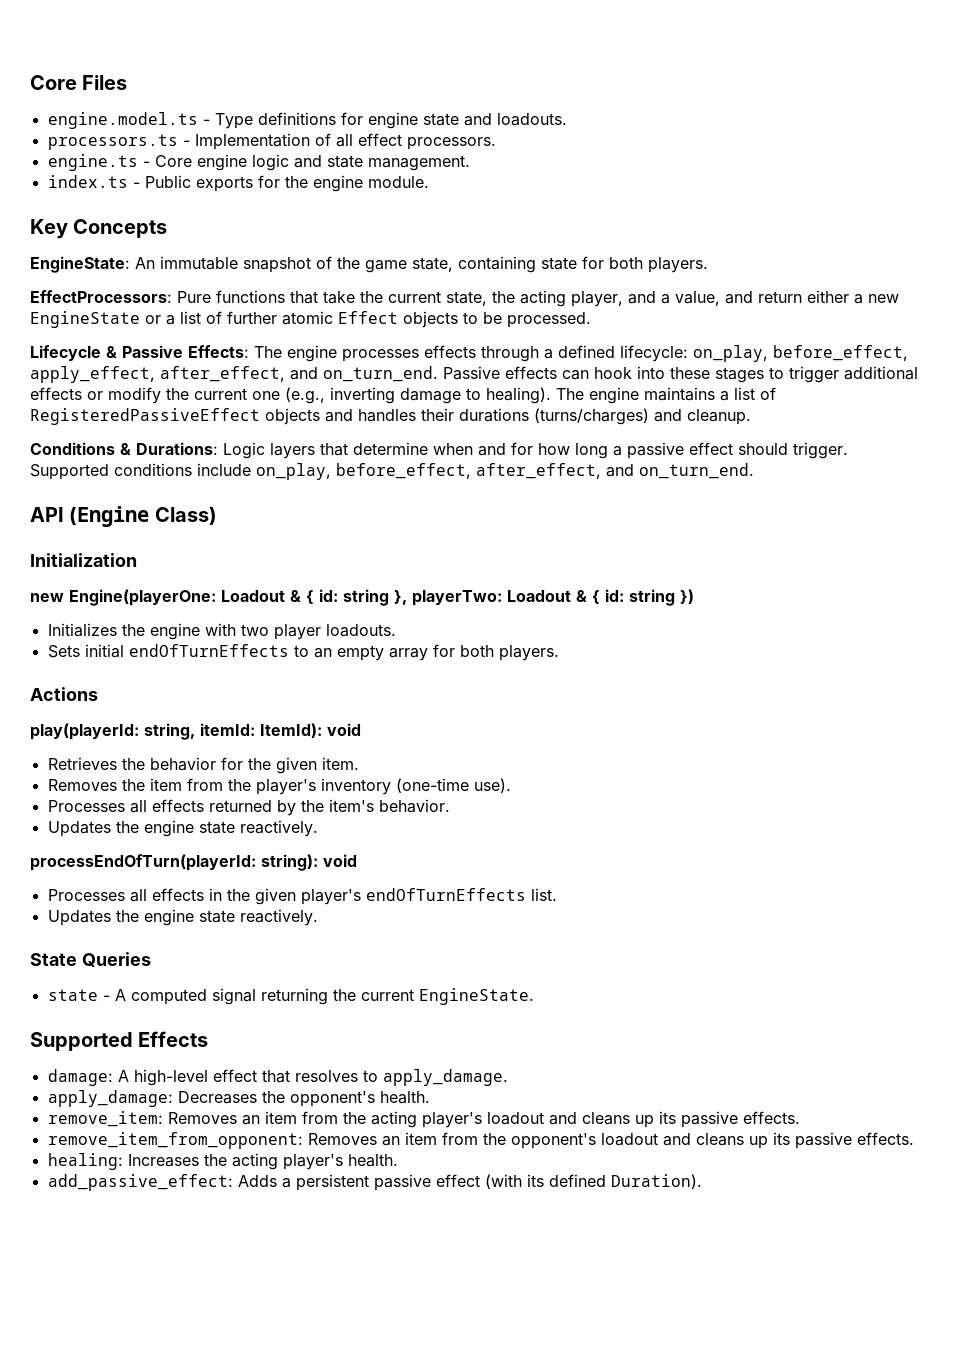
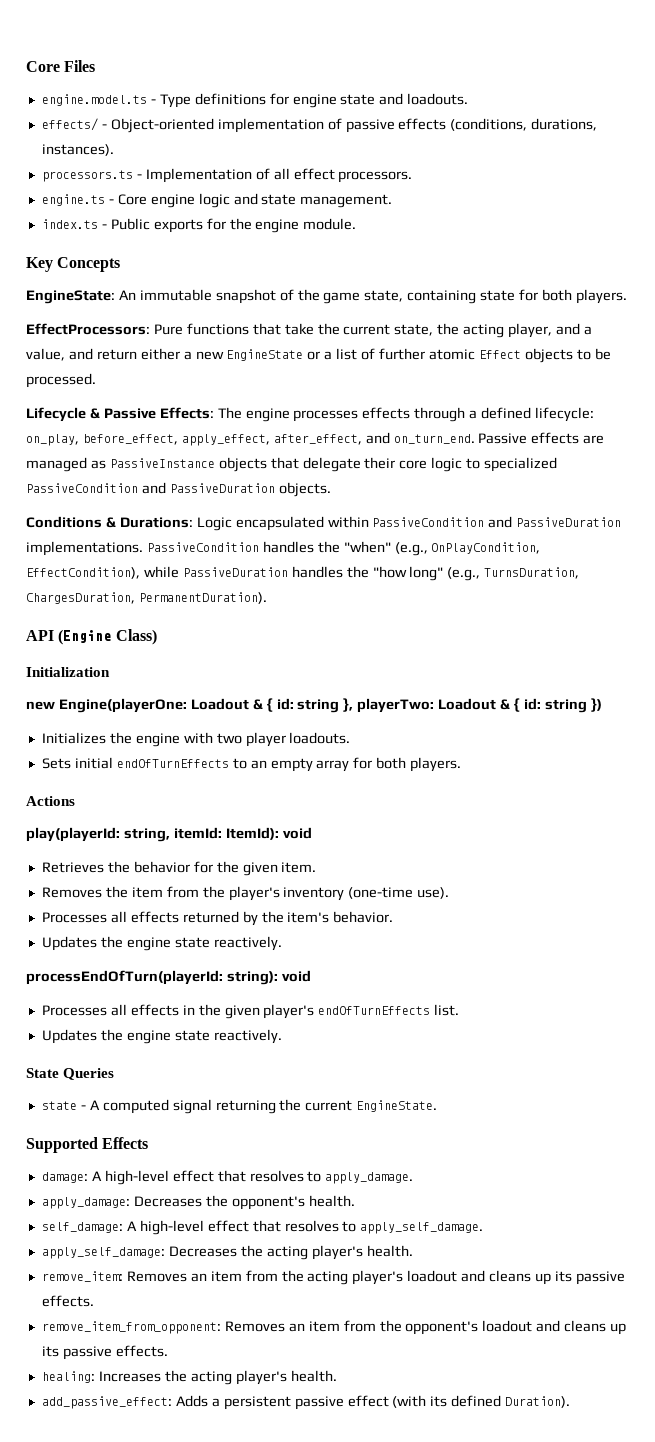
(567, 119) none -> [41,118,598,133] [41,144,114,156] // effects/ - Object-oriented implementation of passive effects (conditions, durations, instances).
[562,366,918,383] [30,387,776,404] [30,408,751,425] [30,442,848,459] [30,463,754,480] can hook into these stages to trigger additional effects or modify the current one (e.g., inverting damage to healing). The engine maintains a list of RegisteredPassiveEffect objects and handles their durations (turns/charges) and cleanup. // Conditions & Durations: Logic layers that determine when and for how long a passive effect should trigger. Supported conditions include on_play, before_effect, after_effect, and on_turn_end. -> [583,435,605,444] [26,457,558,472] [26,482,331,497] [26,516,622,531] [26,541,541,556] [26,566,580,581] [26,592,267,604] are managed as PassiveInstance objects that delegate their core logic to specialized PassiveCondition and PassiveDuration objects. // Conditions & Durations: Logic encapsulated within PassiveCondition and PassiveDuration implementations. PassiveCondition handles the "when" (e.g., OnPlayCondition, EffectCondition), while PassiveDuration handles the "how long" (e.g., TurnsDuration, ChargesDuration, PermanentDuration).
(430, 1097) none -> [41,1220,484,1235] [41,1245,413,1260] // self_damage: A high-level effect that resolves to apply_self_damage. // apply_self_damage: Decreases the acting player's health.

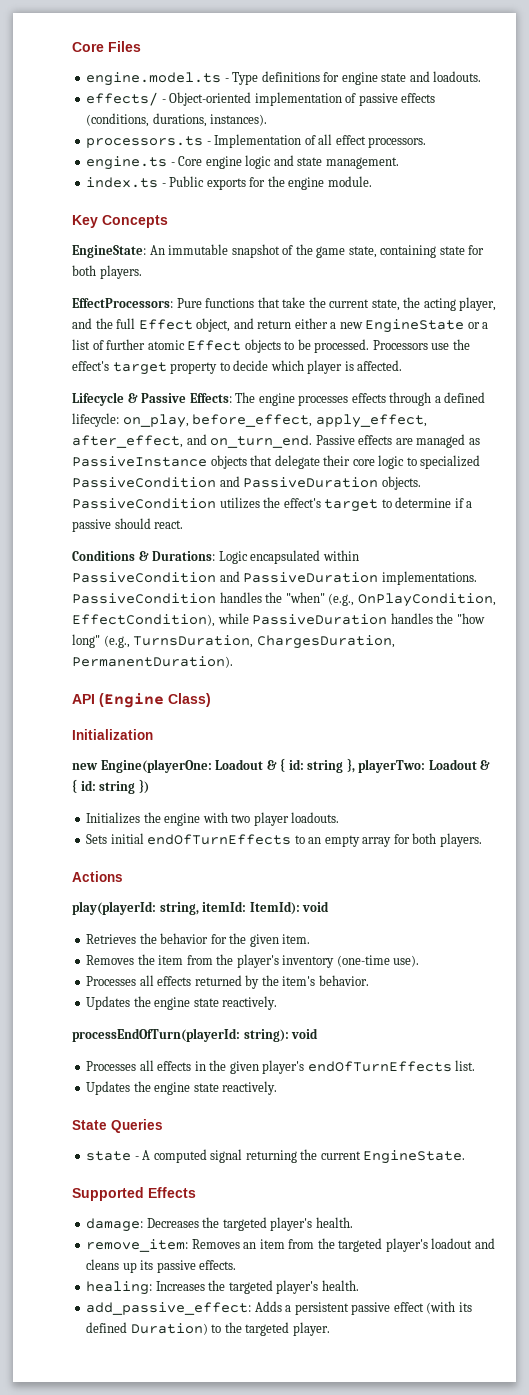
[583,326,592,335] [26,348,65,361] a value, -> [95,318,231,332] the full Effect object,
(96, 380) none -> [372,339,470,350] [72,360,403,375] Processors use the effect's target property to decide which player is affected.
(331, 489) none -> [72,497,473,512] [72,518,184,532] PassiveCondition utilizes the effect's target to determine if a passive should react.
[91,1170,414,1185] [41,1195,355,1210] [41,1220,484,1235] [41,1245,308,1260] A high-level effect that resolves to apply_damage. // apply_damage: Decreases the opponent's health. // self_damage: A high-level effect that resolves to apply_self_damage. // apply_self_damage: Decreases the acting -> [146,1217,267,1231] Decreases the targeted
[307,1271,349,1285] acting -> [338,1238,383,1252] targeted
[41,1320,627,1335] [41,1345,168,1360] // remove_item_from_opponent: Removes an item from the opponent's loadout and cleans up its passive effects. -> (237, 1265) none
[190,1371,232,1385] acting -> [228,1280,273,1294] targeted
[505,1396,571,1408] Duration). -> [130,1322,330,1336] Duration) to the targeted player.

